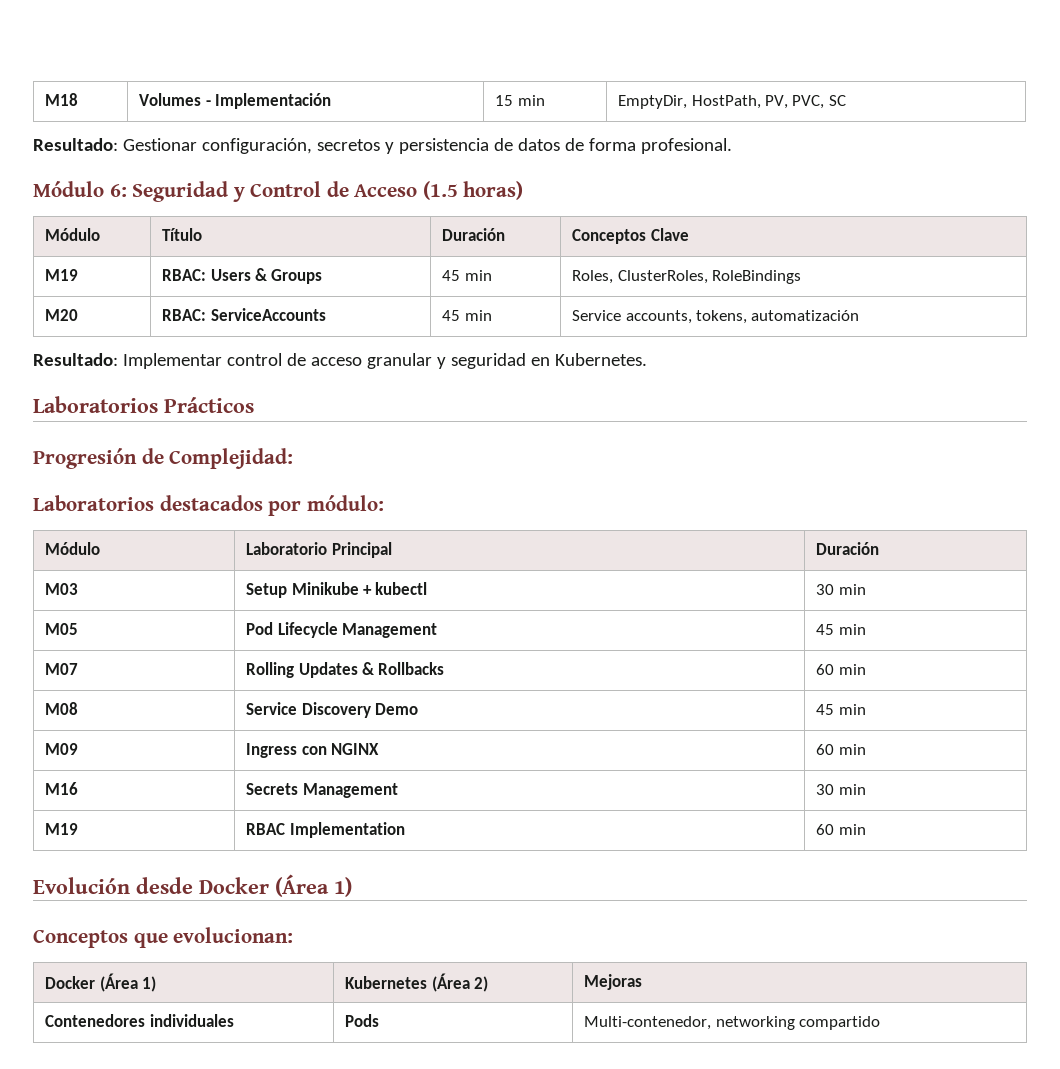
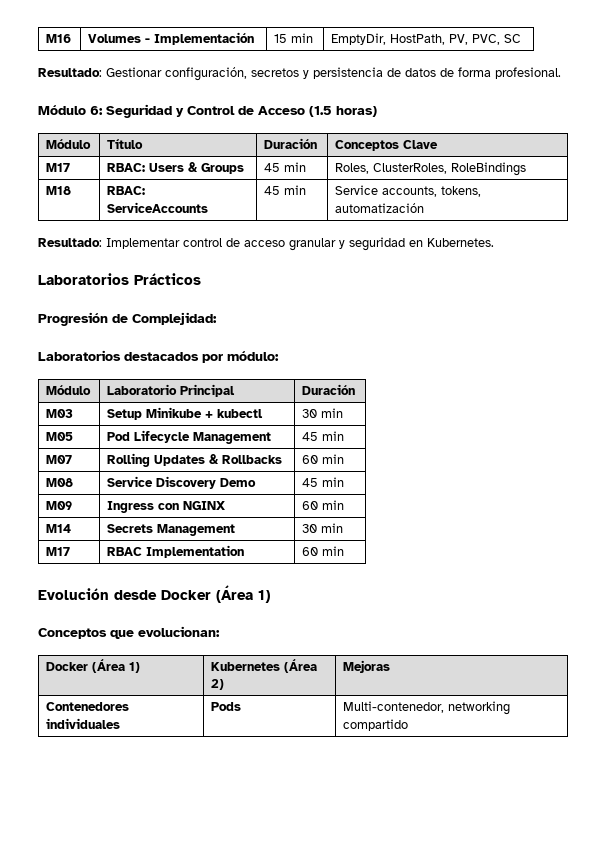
[45,93,79,106] M18 -> [46,34,72,43] M16
[45,269,79,281] M19 -> [46,163,71,172] M17
[45,309,79,321] M20 -> [46,186,72,195] M18
[45,782,79,795] M16 -> [46,524,72,533] M14
[45,823,79,835] M19 -> [46,547,71,556] M17

